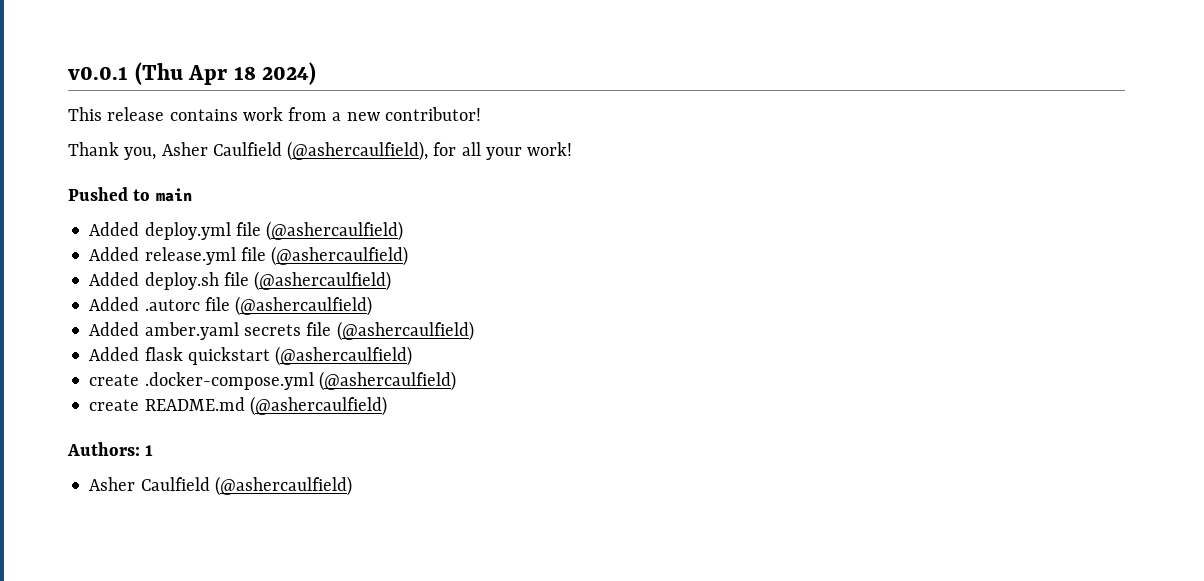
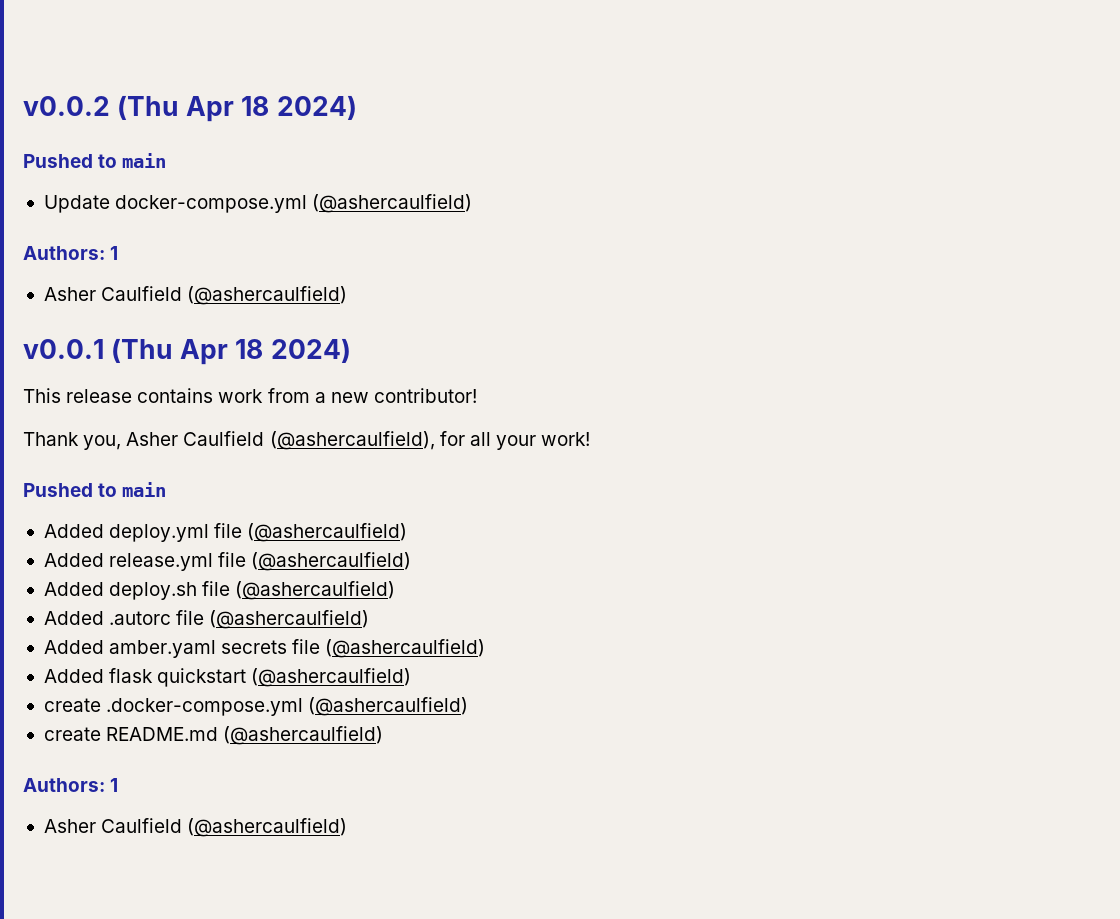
(68, 73) none -> [23,95,357,122] [23,153,167,168] [43,194,473,213] [23,246,119,260] [43,286,348,305] v0.0.2 (Thu Apr 18 2024) // Pushed to main // Update docker-compose.yml (@ashercaulfield) // Authors: 1 // Asher Caulfield (@ashercaulfield) //

